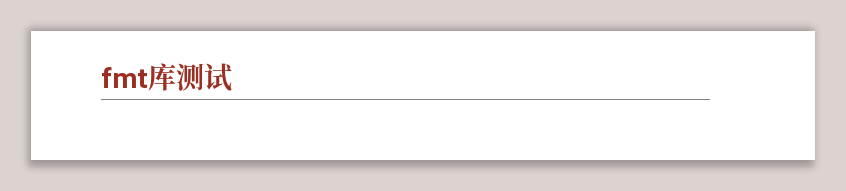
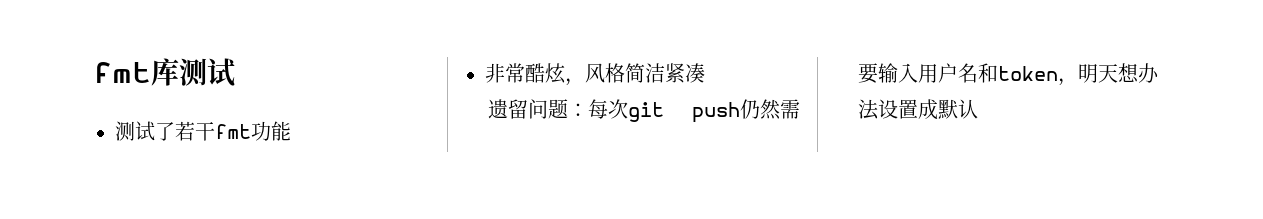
(232, 77) none -> [115,121,291,141] [485,63,705,86] [487,99,800,123] [857,63,1159,86] [857,99,978,120] // 测试了若干fmt功能 // 非常酷炫，风格简洁紧凑 // 遗留问题：每次git push仍然需要输入用户名和token，明天想办法设置成默认

